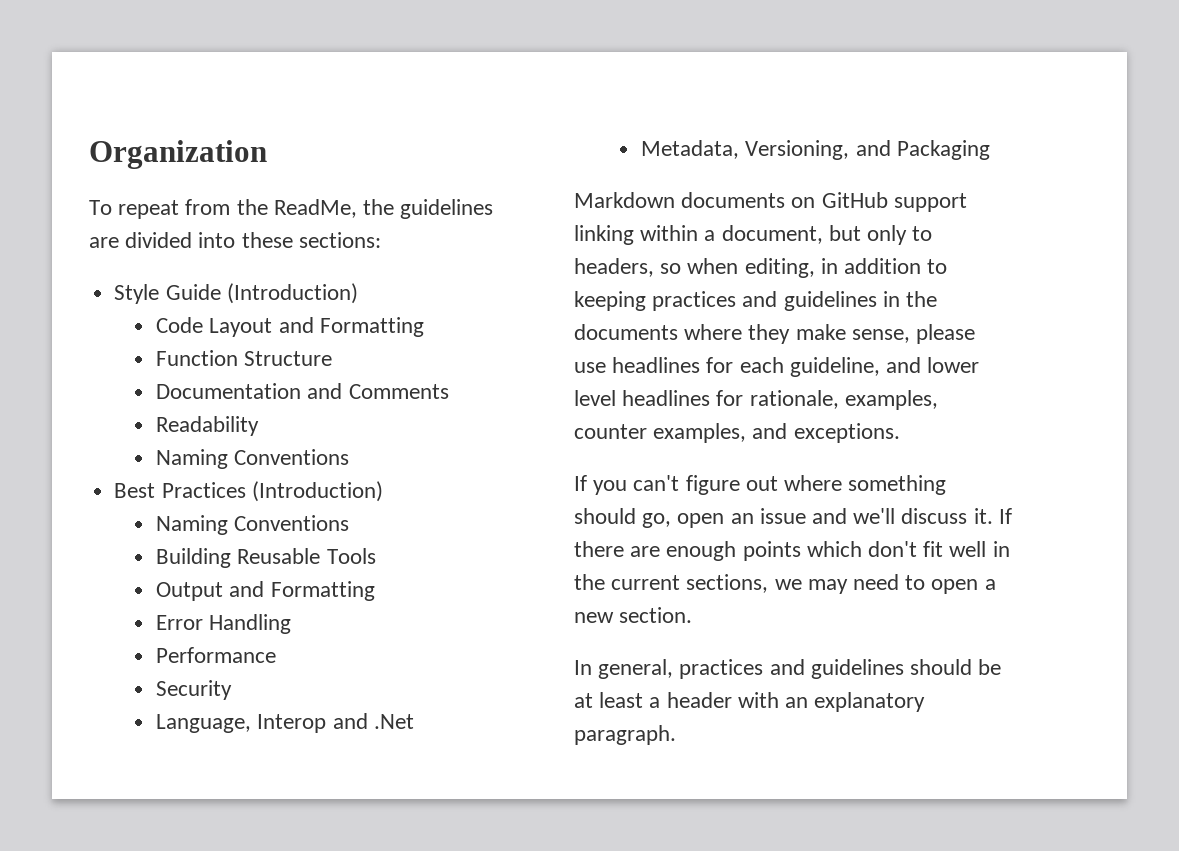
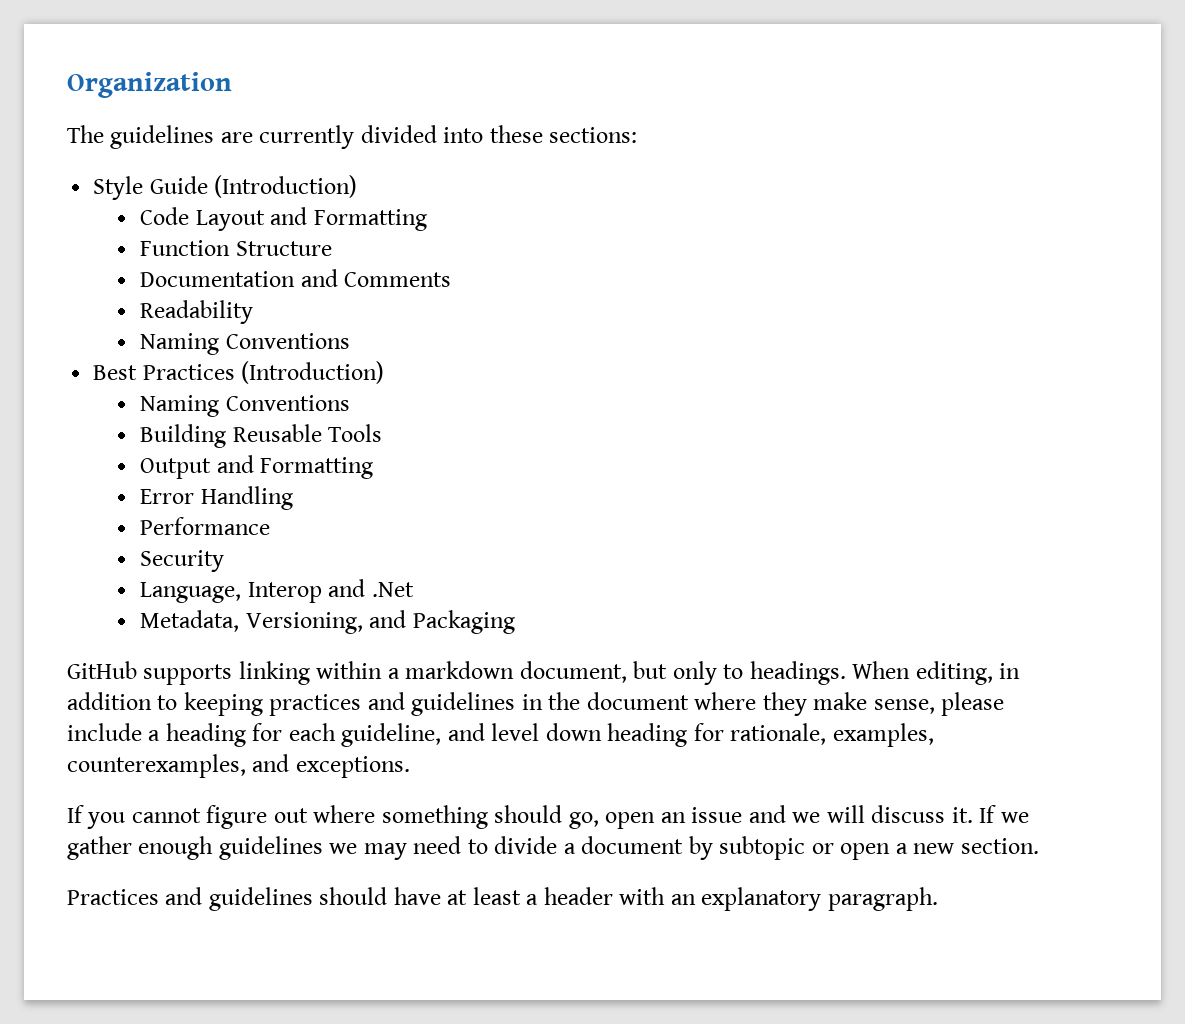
[89,199,395,219] To repeat from the ReadMe, the -> [67,125,104,143] The
(119, 242) none -> [259,125,355,149] currently
[574,192,967,212] Markdown documents on GitHub support -> [67,661,233,685] GitHub supports
(716, 235) none -> [405,661,515,679] markdown
[574,258,739,277] headers, so when -> [749,661,911,685] headings. When
[574,324,678,340] documents -> [586,692,689,710] document
[574,357,701,373] use headlines -> [67,723,246,747] include a heading
[927,357,980,373] [574,390,711,406] lower level headlines -> [491,723,688,747] level down heading
[574,423,747,443] counter examples, -> [67,754,246,778] counterexamples,
[633,475,680,491] can't -> [131,808,201,823] cannot
[853,508,896,524] we'll -> [792,805,865,823] we will
[574,541,1010,561] [574,574,926,594] there are enough points which don't fit well in the current sections, we may need to -> [1000,812,1029,823] [67,836,834,860] we gather enough guidelines we may need to divide a document by subtopic or
[574,659,764,679] In general, practices -> [67,889,159,905] Practices
[978,659,1002,675] be -> [393,887,441,905] have

